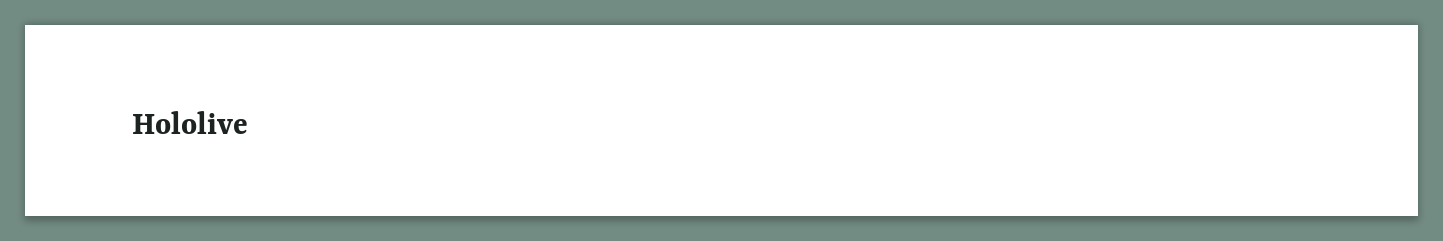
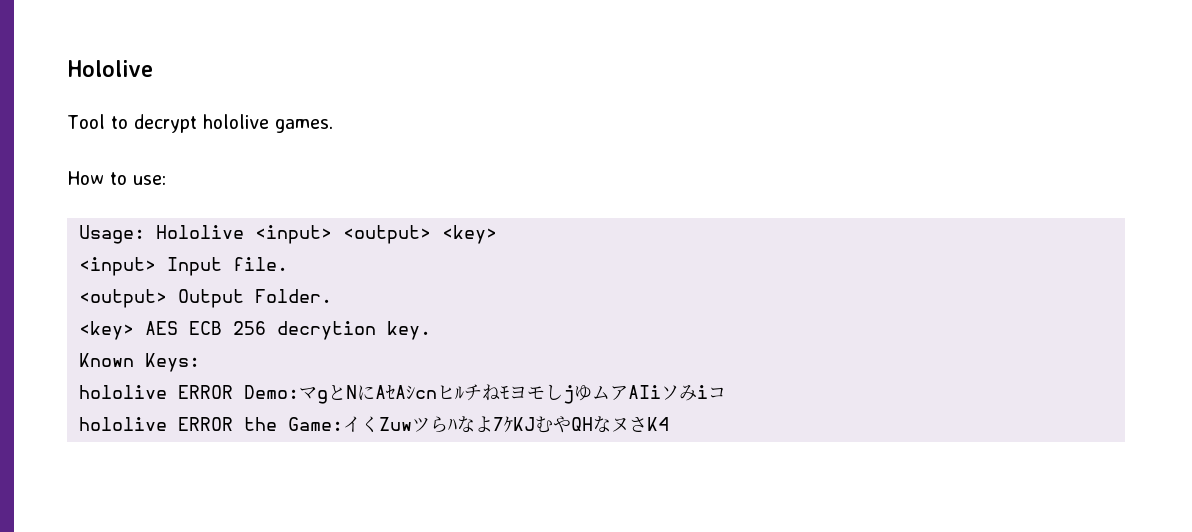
[132,111,248,134] Hololive -> [67,60,153,77] [67,114,333,133] [67,171,166,185] [79,225,497,244] [79,257,288,276] [79,289,332,308] [79,321,431,340] [79,353,200,372] [79,384,726,404] [79,416,669,433] Hololive // Tool to decrypt hololive games. // How to use: // Usage: Hololive <input> <output> <key> // <input> Input file. // <output> Output Folder. // <key> AES ECB 256 decrytion key. // Known Keys: // hololive ERROR Demo:マgとNにAｾAｼcnヒﾙチねﾓヨモしjゆムアAIiソみiコ // hololive ERROR the Game:イくZuwツらﾊなよ7ｹKJむやQHなヌさK4

